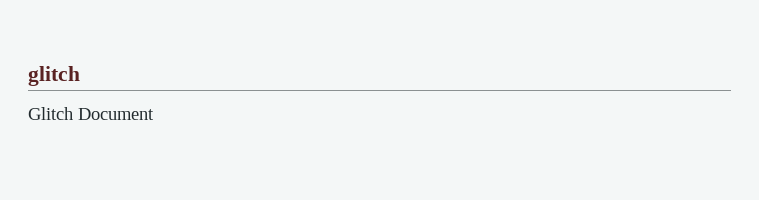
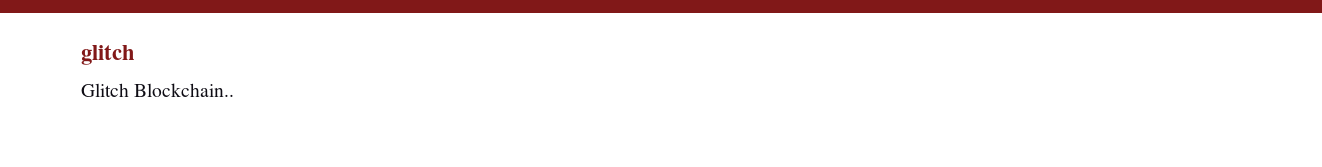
[78,108,154,120] Document -> [134,83,235,97] Blockchain..

